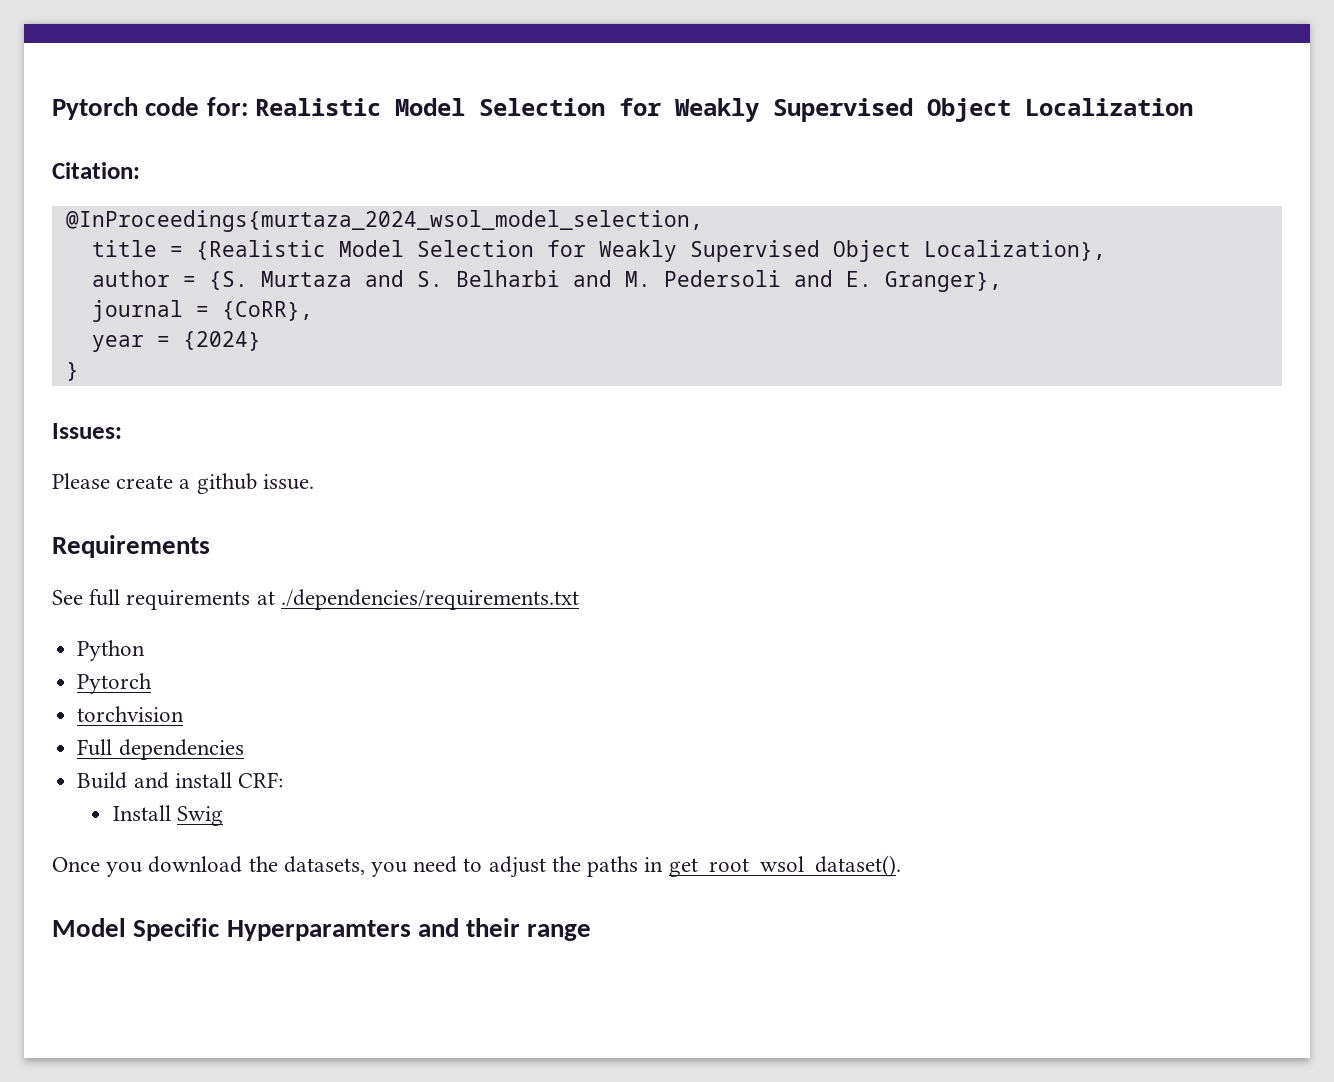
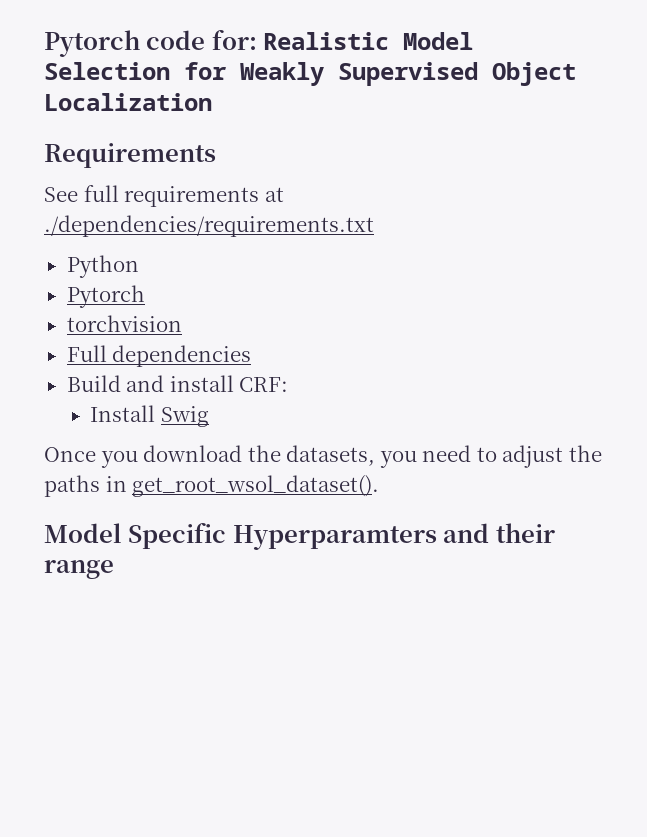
[52,162,140,179] [65,210,703,232] [91,240,1106,262] [91,270,1002,292] [91,300,313,322] [91,331,261,352] [65,362,79,381] [52,423,122,439] [52,473,314,494] // Citation: // @InProceedings{murtaza_2024_wsol_model_selection, // title = {Realistic Model Selection for Weakly Supervised Object Localization}, // author = {S. Murtaza and S. Belharbi and M. Pedersoli and E. Granger}, // journal = {CoRR}, // year = {2024} // } // Issues: // Please create a github issue. -> (212, 102) none

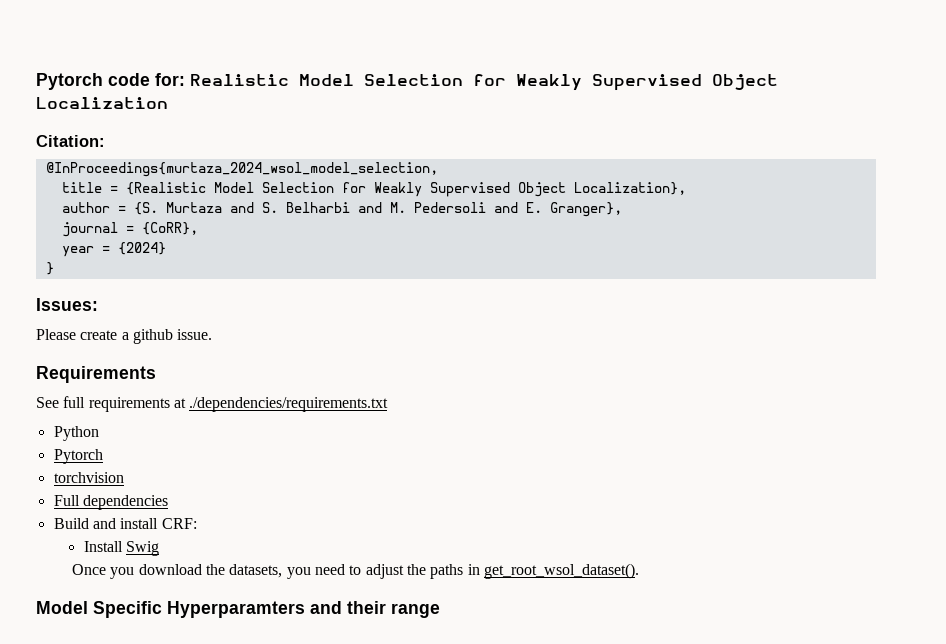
(212, 102) none -> [36,135,105,147] [45,162,438,177] [61,182,686,197] [61,202,622,217] [61,222,198,237] [61,242,166,257] [45,262,54,275] [36,298,98,311] [36,329,213,344] // Citation: // @InProceedings{murtaza_2024_wsol_model_selection, // title = {Realistic Model Selection for Weakly Supervised Object Localization}, // author = {S. Murtaza and S. Belharbi and M. Pedersoli and E. Granger}, // journal = {CoRR}, // year = {2024} // } // Issues: // Please create a github issue.

